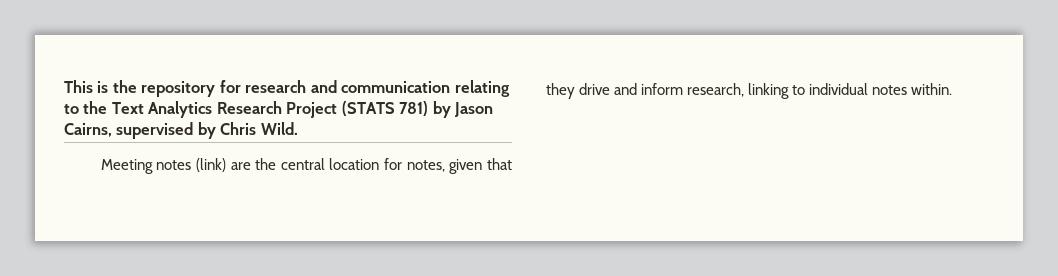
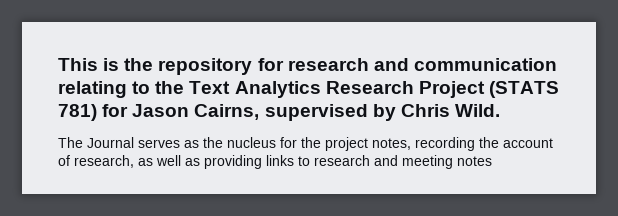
[432,101,451,118] by -> [102,104,129,117] for
[100,158,512,174] [546,83,953,99] Meeting notes (link) are the central location for notes, given that they drive and inform research, linking to individual notes within. -> [58,137,553,151] [58,155,492,169] The Journal serves as the nucleus for the project notes, recording the account of research, as well as providing links to research and meeting notes

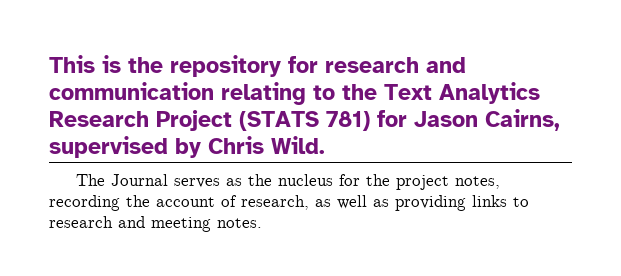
[457,156,492,166] notes -> [217,218,262,228] notes.

